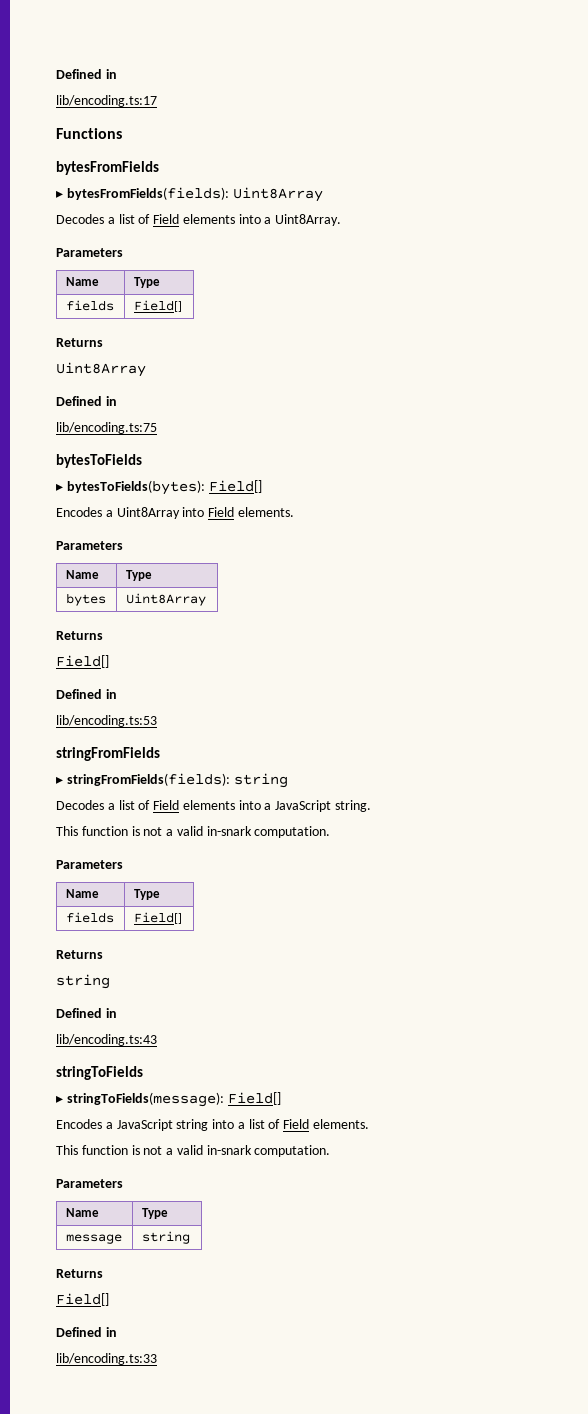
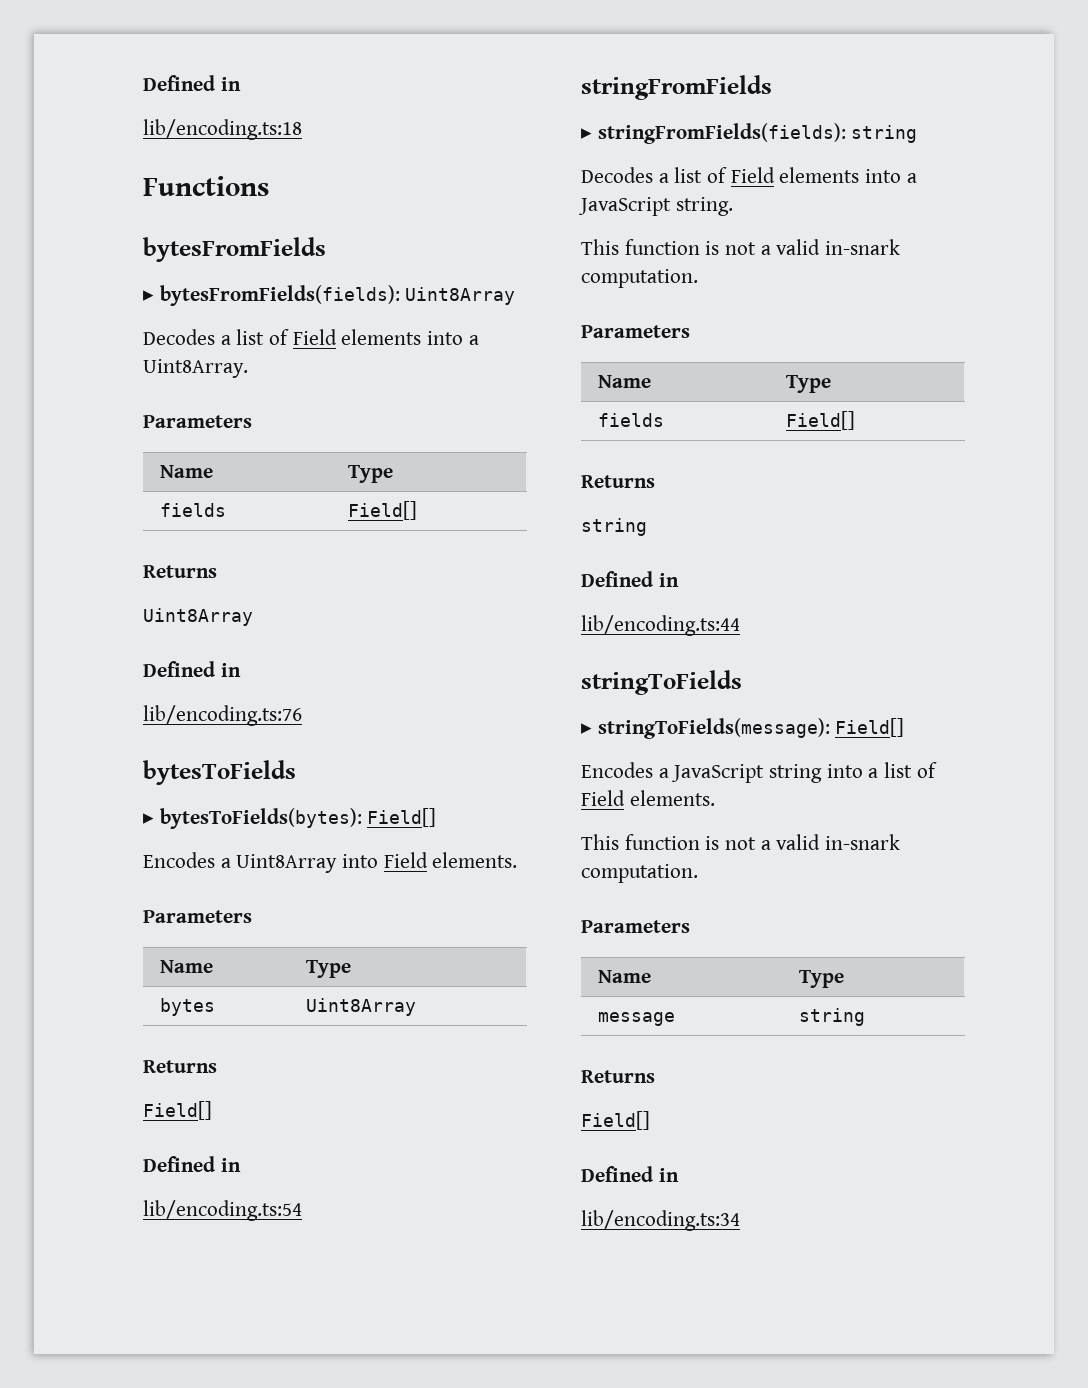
[56,69,117,79] [56,95,157,107] Defined in // lib/encoding.ts:17 -> [143,75,241,91] [143,119,302,140] Defined in // lib/encoding.ts:18
[56,422,157,434] lib/encoding.ts:75 -> [143,705,302,726] lib/encoding.ts:76
[56,715,157,727] lib/encoding.ts:53 -> [143,1200,302,1221] lib/encoding.ts:54
[56,1034,157,1046] lib/encoding.ts:43 -> [581,615,740,636] lib/encoding.ts:44
[56,1353,157,1365] lib/encoding.ts:33 -> [581,1210,740,1231] lib/encoding.ts:34

